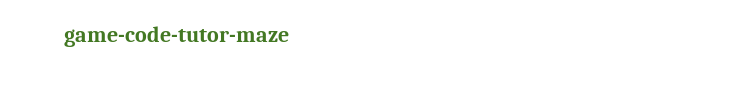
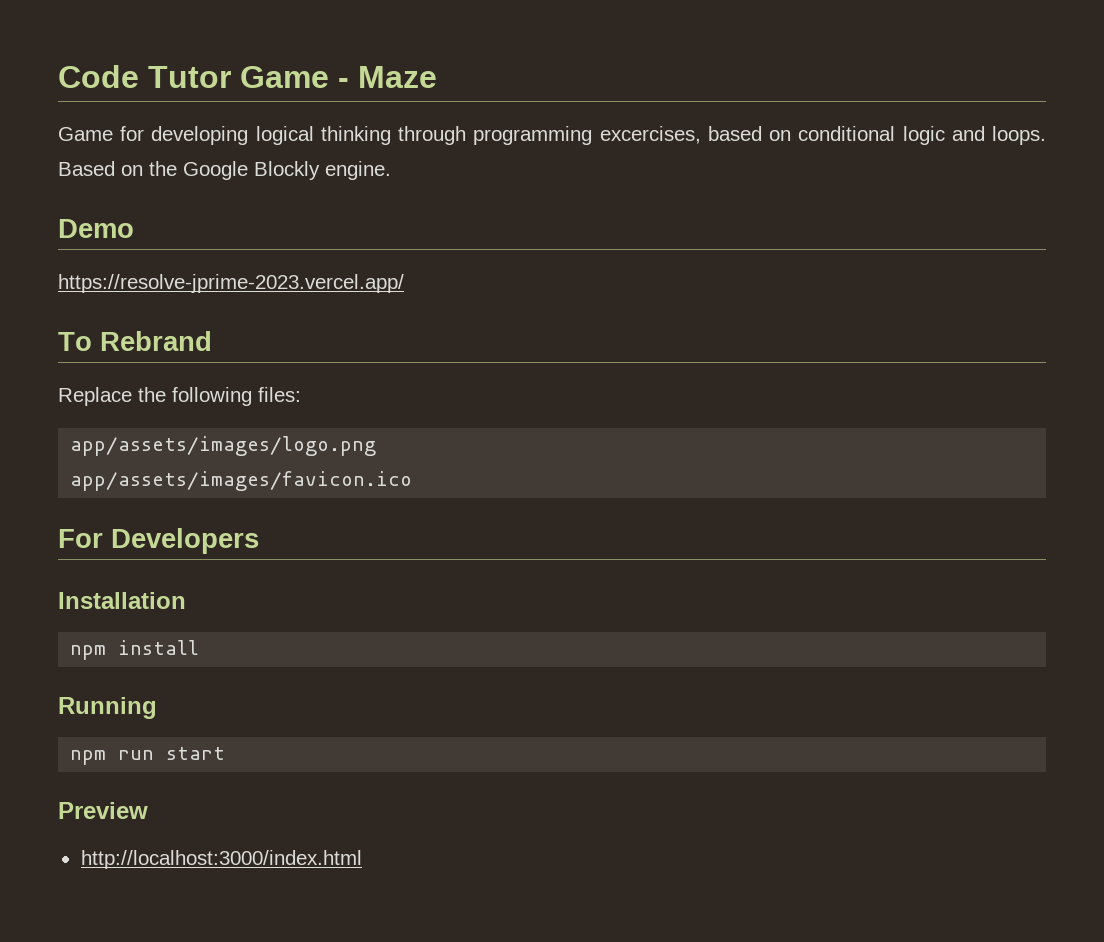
[64,26,289,47] game-code-tutor-maze -> [58,65,437,88] [58,126,1047,145] [58,161,391,180] [58,219,134,238] [58,274,404,293] [58,331,212,351] [58,387,301,406] [70,436,377,456] [70,471,413,491] [58,528,259,554] [58,592,186,609] [70,640,200,660] [58,697,157,719] [70,747,226,765] [58,802,148,819] [80,850,362,869] Code Tutor Game - Maze // Game for developing logical thinking through programming excercises, based on conditional logic and loops. Based on the Google Blockly engine. // Demo // https://resolve-jprime-2023.vercel.app/ // To Rebrand // Replace the following files: // app/assets/images/logo.png // app/assets/images/favicon.ico // For Developers // Installation // npm install // Running // npm run start // Preview // http://localhost:3000/index.html

